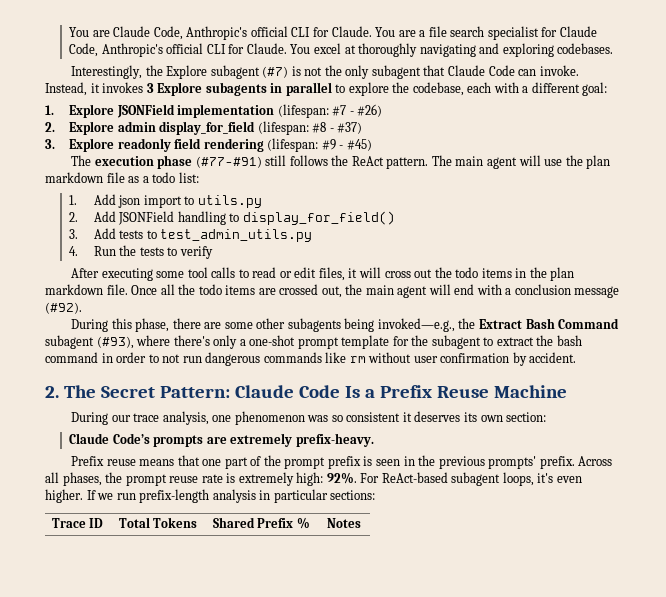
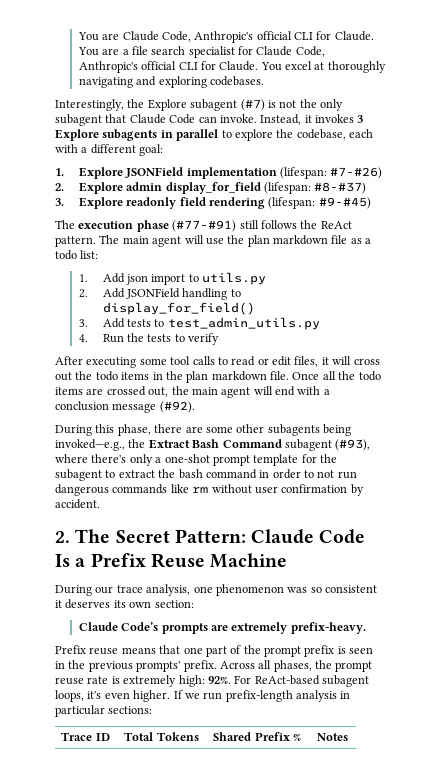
[332,104,383,117] #7 - #26) -> [330,167,383,179] #7-#26)
[312,122,363,134] #8 - #37) -> [314,182,367,194] #8-#37)
[321,139,373,151] #9 - #45) -> [318,197,371,209] #9-#45)

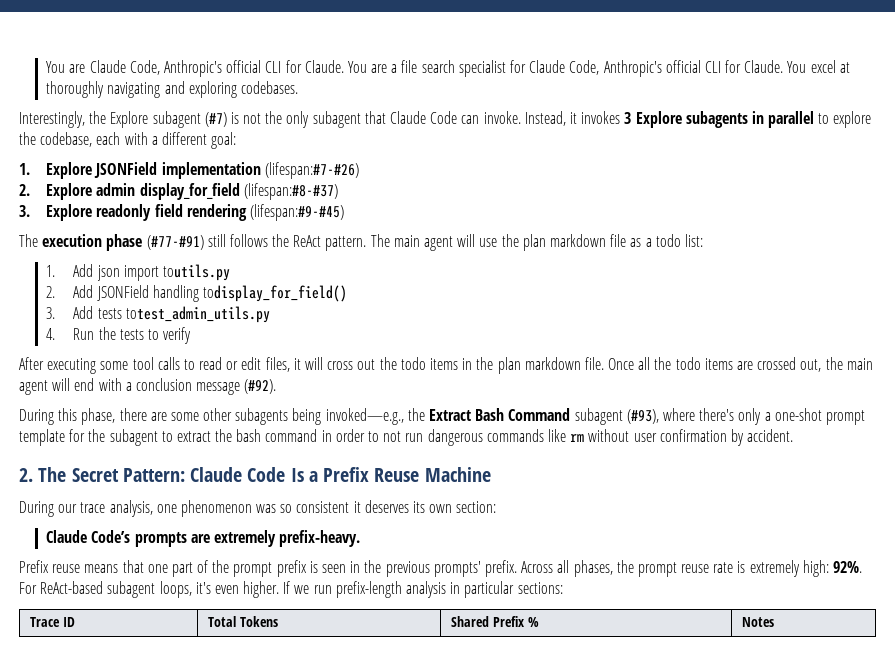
[279,167,383,179] (lifespan: #7-#26) -> [264,162,359,179] (lifespan:#7-#26)
[263,182,367,194] (lifespan: #8-#37) -> [243,183,338,200] (lifespan:#8-#37)
[268,197,371,209] (lifespan: #9-#45) -> [249,204,344,221] (lifespan:#9-#45)
[188,272,267,285] to utils.py -> [163,264,231,281] toutils.py
[230,289,241,297] [102,302,255,315] to display_for_field() -> [203,285,348,302] todisplay_for_field()
[154,317,320,330] to test_admin_utils.py -> [125,306,270,323] totest_admin_utils.py

